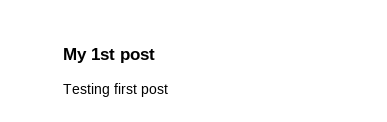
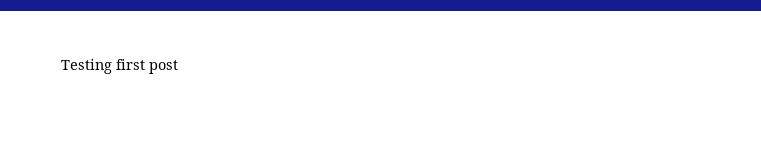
[63,48,155,63] My 1st post // -> (61, 66) none

